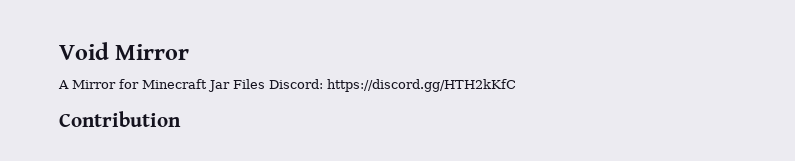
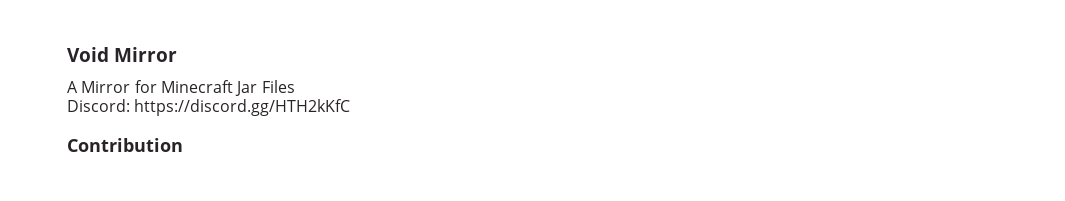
(265, 84) none -> (295, 86) //

